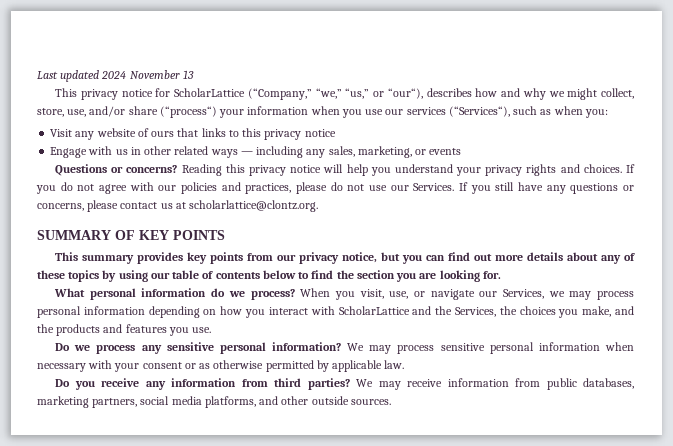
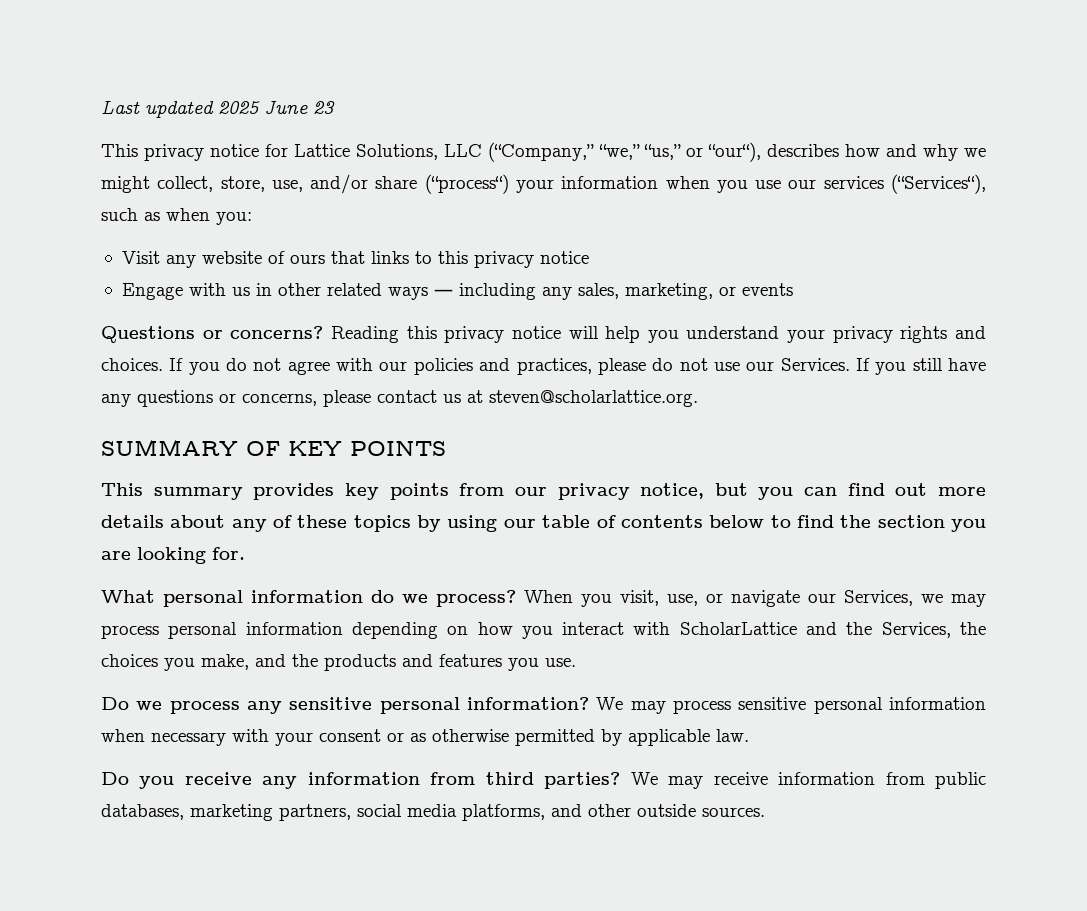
[101,70,194,79] 2024 November 13 -> [218,100,335,114] 2025 June 23
[174,88,246,97] ScholarLattice -> [294,144,483,160] Lattice Solutions, LLC
[189,200,319,212] scholarlattice@clontz.org. -> [489,390,698,407] steven@scholarlattice.org.

